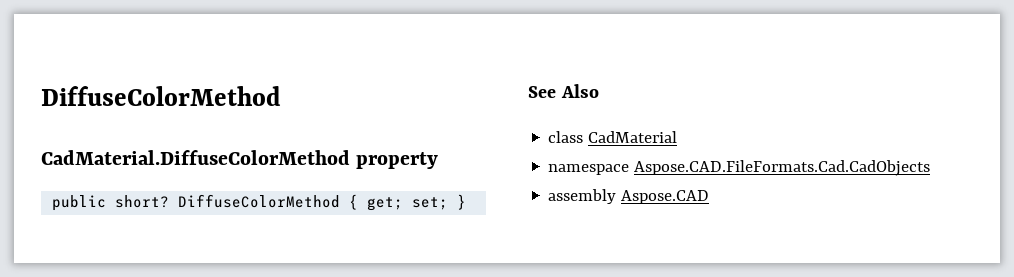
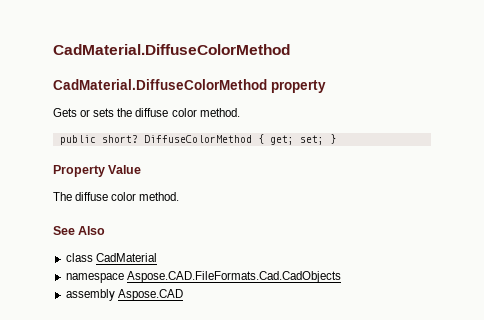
[41,86,281,106] DiffuseColorMethod -> [53,44,290,55] CadMaterial.DiffuseColorMethod
(439, 160) none -> [53,108,240,117] // Gets or sets the diffuse color method.
(467, 202) none -> [53,165,142,177] [53,192,180,201] // Property Value // The diffuse color method.

